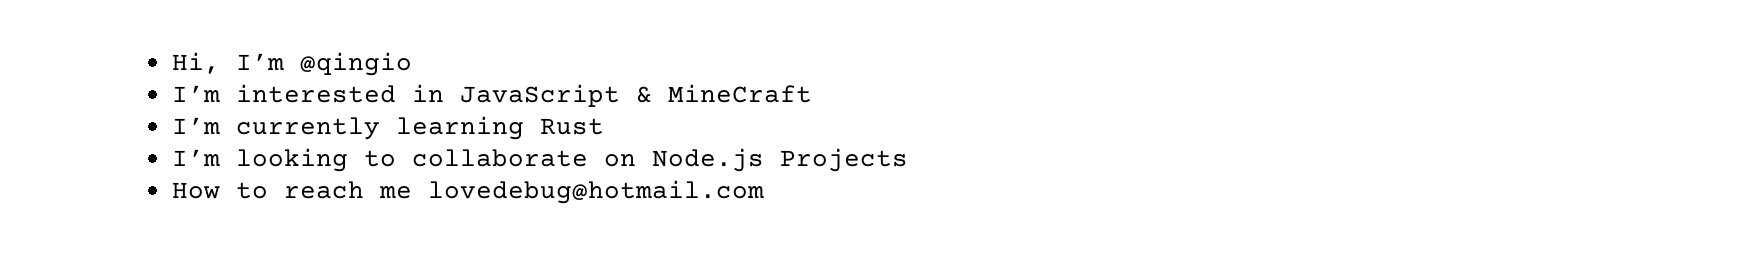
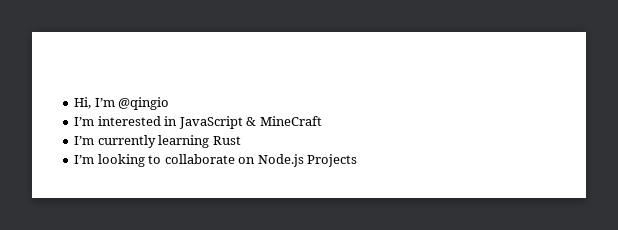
[171,180,764,204] // How to reach me lovedebug@hotmail.com -> (358, 160) none

